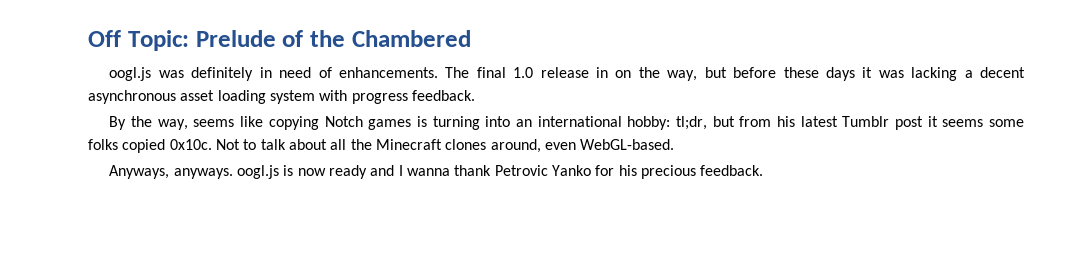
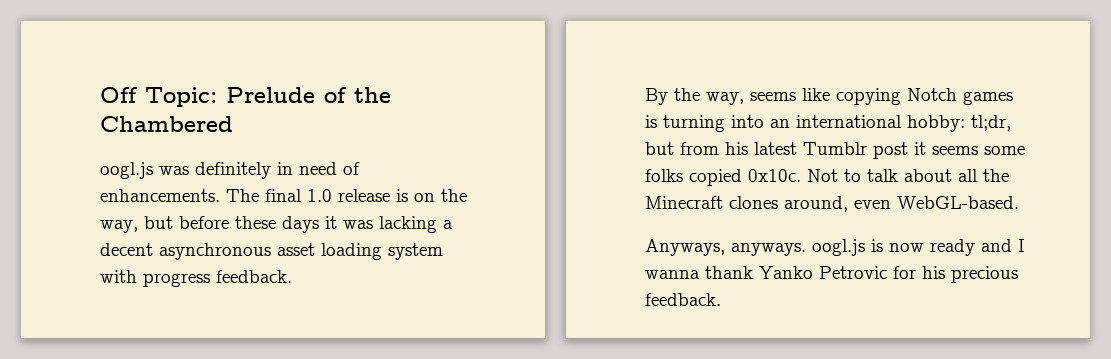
[596,67,609,78] in -> [396,189,408,202] is
[494,165,591,176] Petrovic Yanko -> [759,266,887,279] Yanko Petrovic

